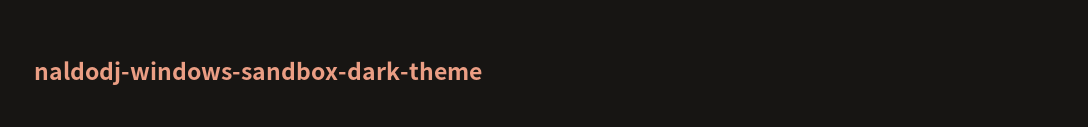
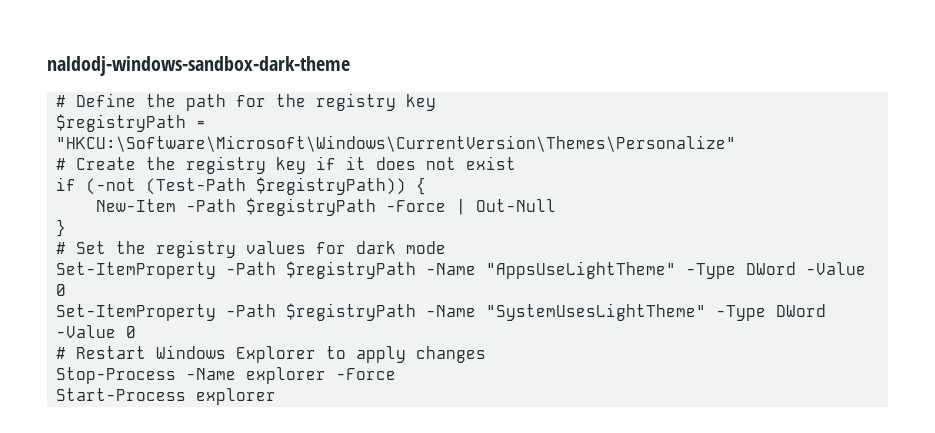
(482, 73) none -> [56,93,437,111] [56,114,207,132] [56,135,737,152] [56,156,517,174] [56,177,427,195] [96,198,557,216] [56,219,67,237] [56,240,447,258] [56,261,867,279] [56,284,67,296] [56,303,827,321] [56,325,137,338] [56,345,487,363] [56,367,397,384] [56,388,277,405] // # Define the path for the registry key // $registryPath = "HKCU:\Software\Microsoft\Windows\CurrentVersion\Themes\Personalize" // # Create the registry key if it does not exist // if (-not (Test-Path $registryPath)) { // New-Item -Path $registryPath -Force | Out-Null // } // # Set the registry values for dark mode // Set-ItemProperty -Path $registryPath -Name "AppsUseLightTheme" -Type DWord -Value 0 // Set-ItemProperty -Path $registryPath -Name "SystemUsesLightTheme" -Type DWord -Value 0 // # Restart Windows Explorer to apply changes // Stop-Process -Name explorer -Force // Start-Process explorer

